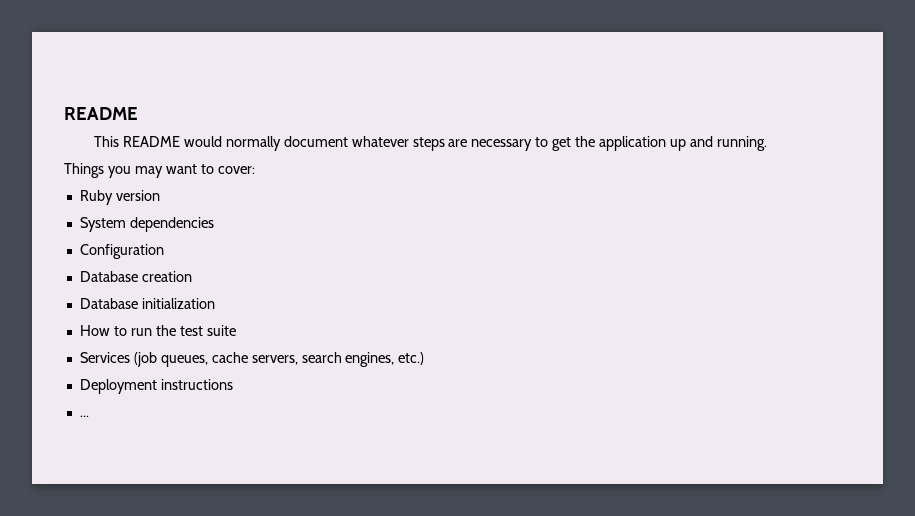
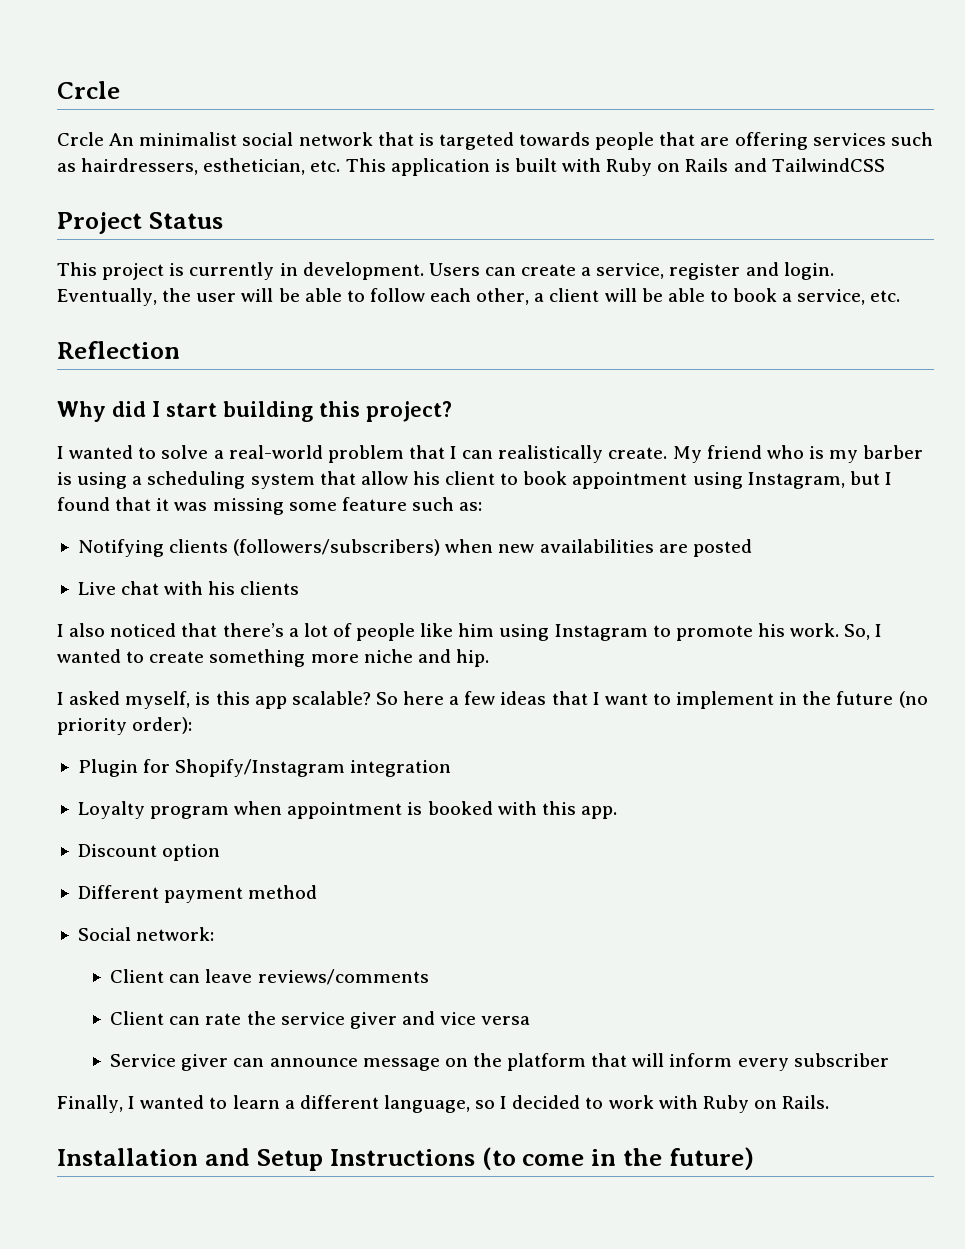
[64,107,138,120] [94,136,767,151] [64,163,255,178] [79,190,160,205] [79,217,214,232] [79,244,164,259] [79,271,192,282] [79,298,215,309] [79,325,236,336] [79,352,425,367] [79,379,233,394] [79,415,89,417] README // This README would normally document whatever steps are necessary to get the application up and running. // Things you may want to cover: // Ruby version // System dependencies // Configuration // Database creation // Database initialization // How to run the test suite // Services (job queues, cache servers, search engines, etc.) // Deployment instructions // ... -> [57,81,120,99] [57,132,933,150] [57,158,885,176] [57,212,223,234] [57,262,834,280] [57,288,901,306] [57,341,180,359] [57,401,452,422] [57,445,924,463] [57,471,892,489] [57,497,483,515] [77,539,752,557] [77,581,300,595] [57,623,883,641] [57,649,489,667] [57,691,928,709] [57,717,193,735] [77,759,452,777] [77,801,617,819] [77,844,221,861] [77,885,318,903] [77,927,215,941] [110,969,429,985] [110,1011,531,1029] [110,1053,889,1071] [57,1095,830,1113] [57,1147,755,1171] Crcle // Crcle An minimalist social network that is targeted towards people that are offering services such as hairdressers, esthetician, etc. This application is built with Ruby on Rails and TailwindCSS // Project Status // This project is currently in development. Users can create a service, register and login. Eventually, the user will be able to follow each other, a client will be able to book a service, etc. // Reflection // Why did I start building this project? // I wanted to solve a real-world problem that I can realistically create. My friend who is my barber is using a scheduling system that allow his client to book appointment using Instagram, but I found that it was missing some feature such as: // Notifying clients (followers/subscribers) when new availabilities are posted // Live chat with his clients // I also noticed that there’s a lot of people like him using Instagram to promote his work. So, I wanted to create something more niche and hip. // I asked myself, is this app scalable? So here a few ideas that I want to implement in the future (no priority order): // Plugin for Shopify/Instagram integration // Loyalty program when appointment is booked with this app. // Discount option // Different payment method // Social network: // Client can leave reviews/comments // Client can rate the service giver and vice versa // Service giver can announce message on the platform that will inform every subscriber // Finally, I wanted to learn a different language, so I decided to work with Ruby on Rails. // Installation and Setup Instructions (to come in the future)

